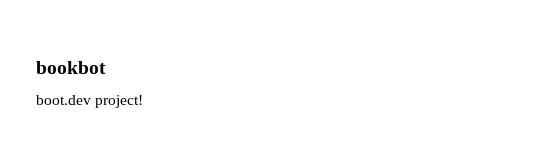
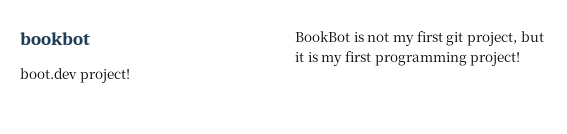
(144, 101) none -> [295,31,544,46] [295,51,521,66] // BookBot is not my first git project, but it is my first programming project!

